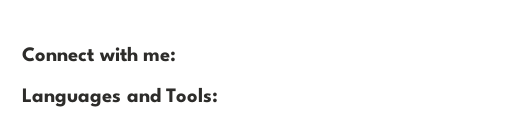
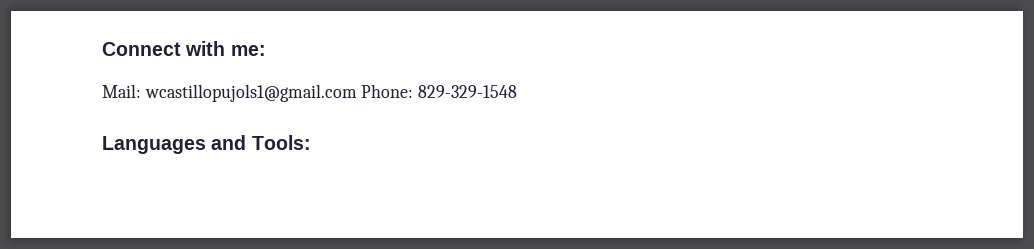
(177, 56) none -> [102,84,518,102] // Mail: wcastillopujols1@gmail.com Phone: 829-329-1548

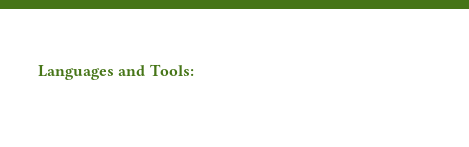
[102,41,266,56] [102,84,518,102] Connect with me: // Mail: wcastillopujols1@gmail.com Phone: 829-329-1548 // -> (38, 72) none

